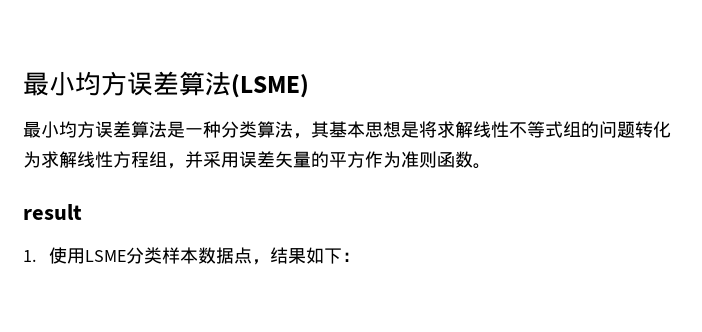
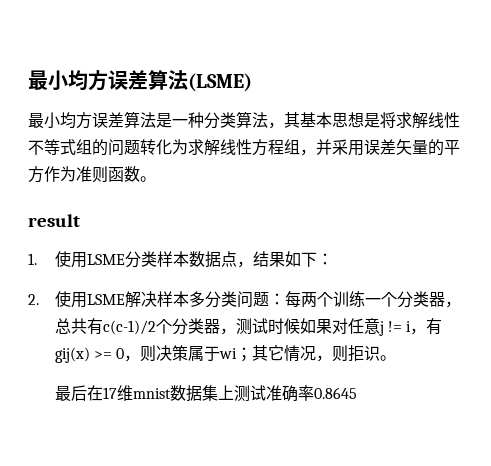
(360, 257) none -> [28,291,461,308] [54,318,443,336] [54,345,397,363] [54,385,357,402] // 2.使用LSME解决样本多分类问题：每两个训练一个分类器，总共有c(c-1)/2个分类器，测试时候如果对任意j != i，有gij(x) >= 0，则决策属于wi；其它情况，则拒识。 // 最后在17维mnist数据集上测试准确率0.8645

